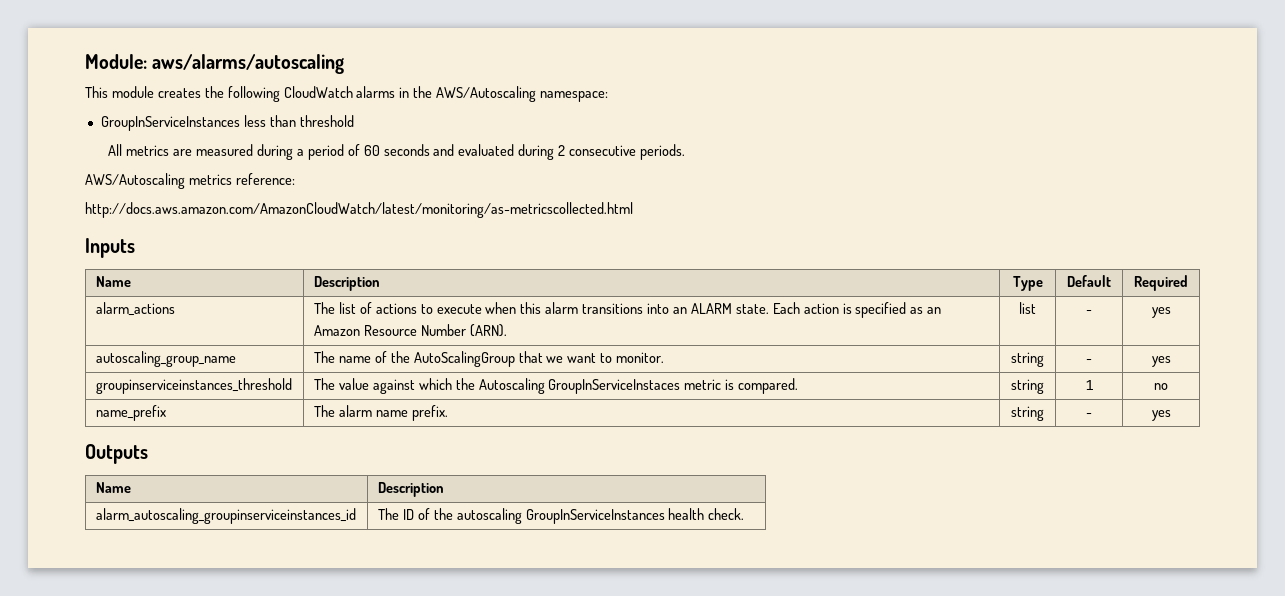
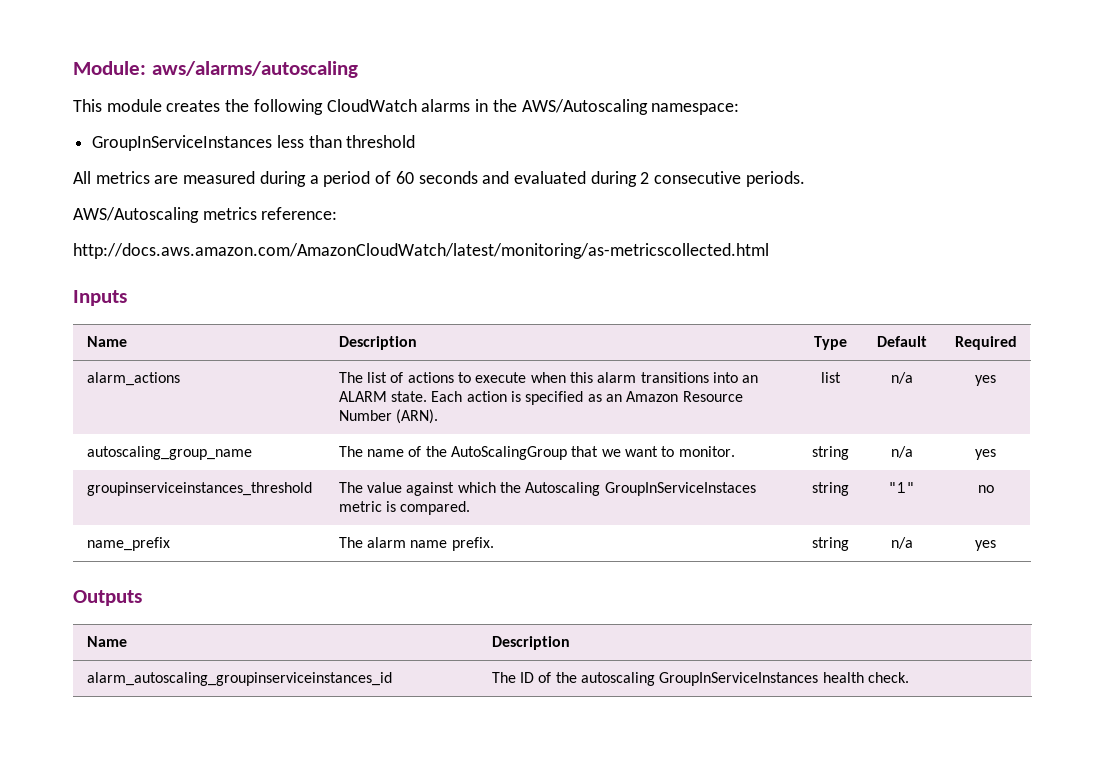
[1086,310,1092,314] - -> [890,372,913,384] n/a
[1086,359,1092,363] - -> [890,446,913,458] n/a
[1084,380,1094,390] 1 -> [888,482,915,493] "1"
[1086,413,1092,417] - -> [890,537,913,549] n/a

